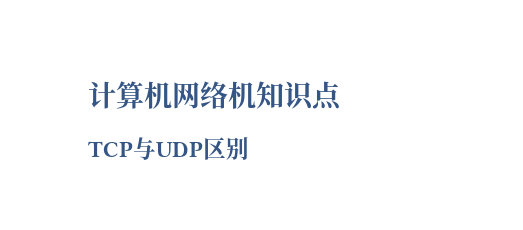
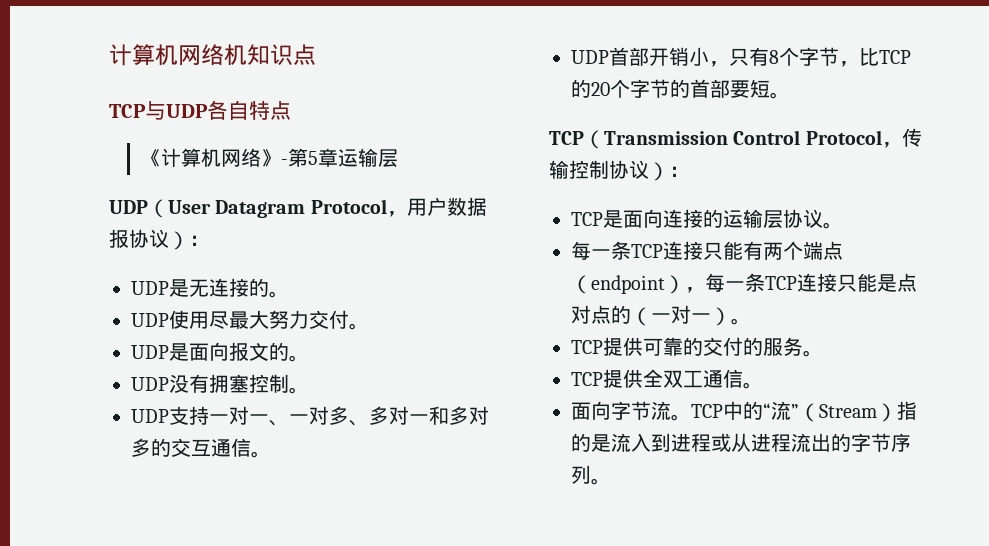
[203,137,249,160] 区别 -> [207,100,291,120] [140,148,398,168] [109,197,487,218] [109,229,209,250] [131,278,289,298] [131,310,369,330] [131,342,309,362] [131,374,309,394] [131,406,489,426] [131,438,271,458] [571,47,911,67] [571,79,790,99] [549,128,922,149] [549,160,689,181] [571,209,843,229] [571,241,843,260] [571,273,917,294] [571,305,751,326] [571,337,823,357] [571,369,763,389] [571,401,917,422] [571,433,911,452] [571,465,611,485] 各自特点 // 《计算机网络》-第5章运输层 // UDP（User Datagram Protocol，用户数据报协议）： // UDP是无连接的。 // UDP使用尽最大努力交付。 // UDP是面向报文的。 // UDP没有拥塞控制。 // UDP支持一对一、一对多、多对一和多对多的交互通信。 // UDP首部开销小，只有8个字节，比TCP的20个字节的首部要短。 // TCP（Transmission Control Protocol，传输控制协议）： // TCP是面向连接的运输层协议。 // 每一条TCP连接只能有两个端点（endpoint），每一条TCP连接只能是点对点的（一对一）。 // TCP提供可靠的交付的服务。 // TCP提供全双工通信。 // 面向字节流。TCP中的“流”（Stream）指的是流入到进程或从进程流出的字节序列。

